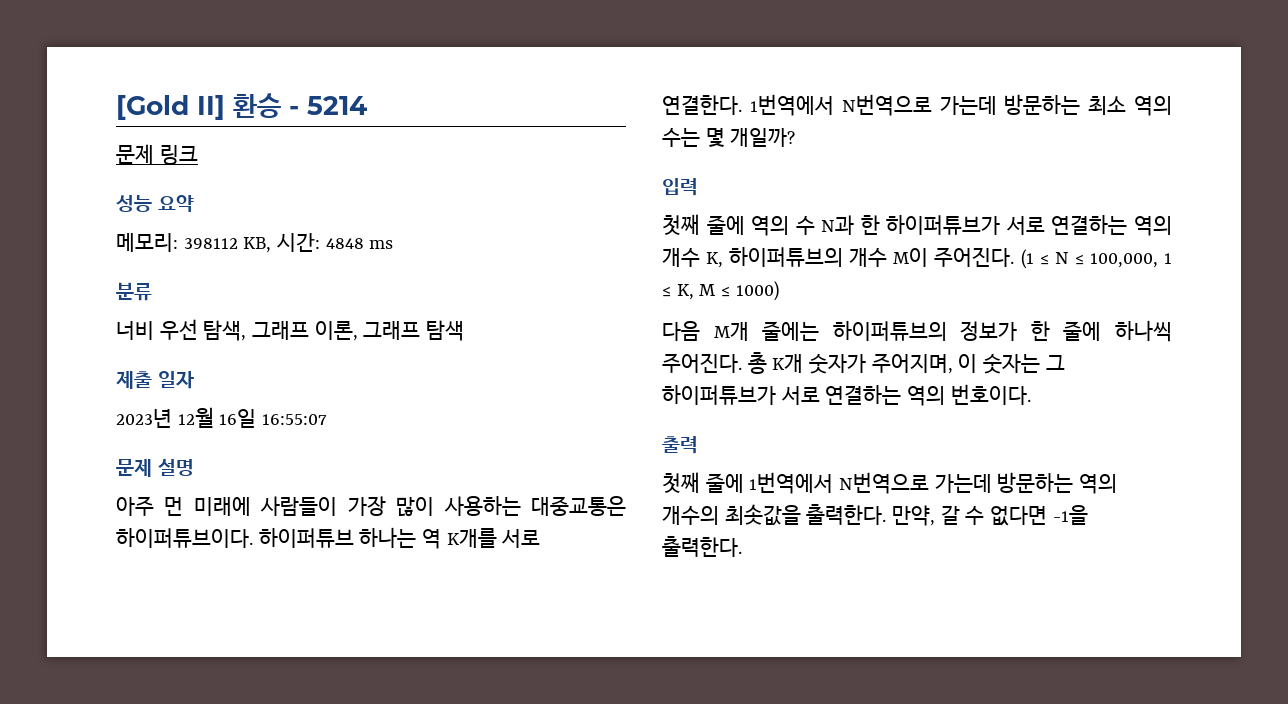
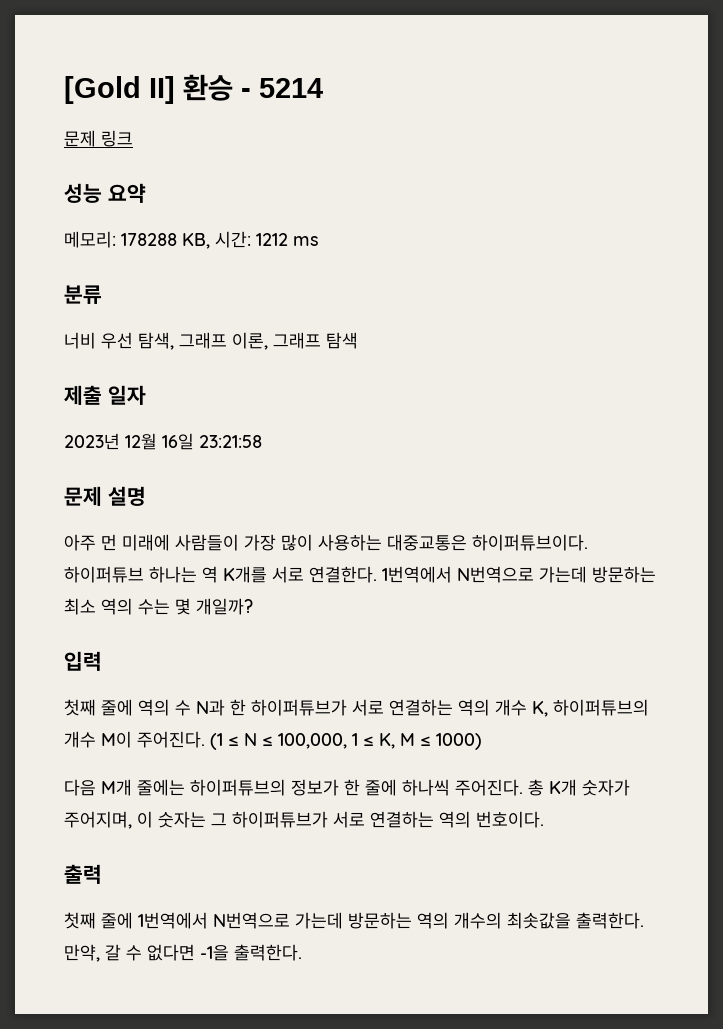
[183,238,238,249] 398112 -> [121,233,177,246] 178288
[325,238,364,249] 4848 -> [256,233,288,246] 1212
[262,414,328,425] 16:55:07 -> [199,435,262,448] 23:21:58

